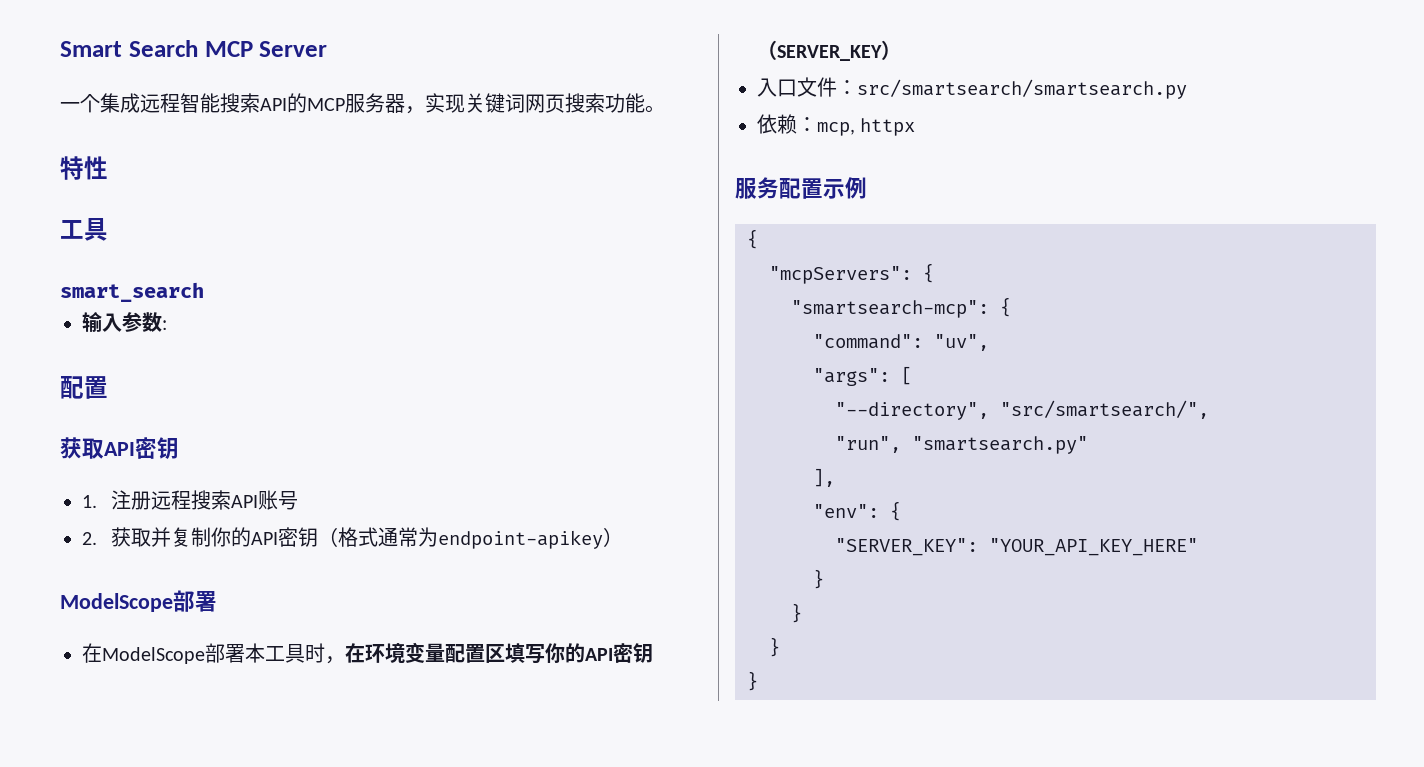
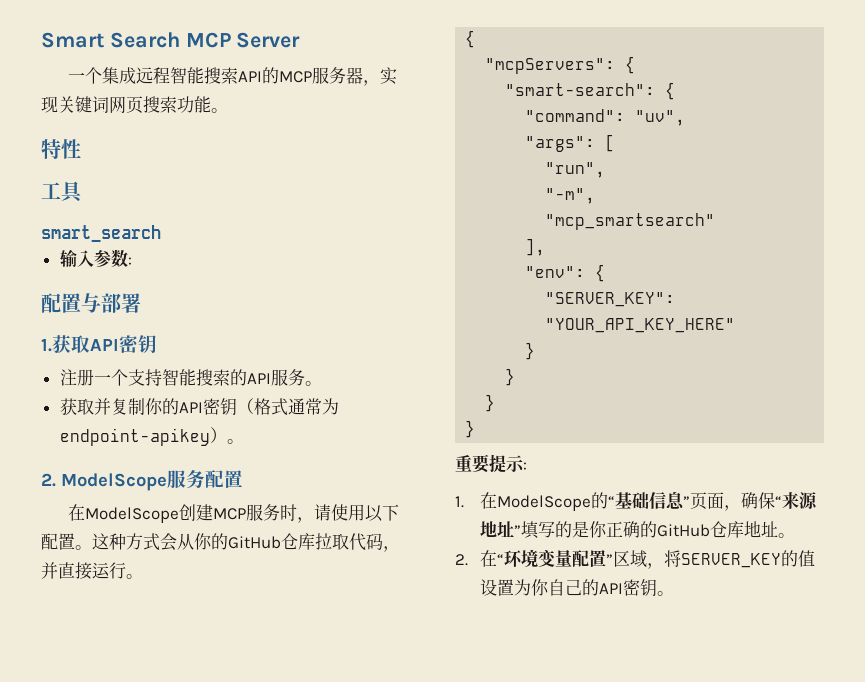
(108, 387) // -> [81,293,141,313] [41,338,52,352] 与部署 // 1.
[82,490,298,510] [82,532,97,545] 1.注册远程搜索API账号 // 2. -> [59,369,322,386] 注册一个支持智能搜索的API服务。 //
[60,590,217,612] [82,642,653,664] [757,40,901,61] [757,77,1187,99] [757,114,916,136] [735,177,867,199] // ModelScope部署 // 在ModelScope部署本工具时，在环境变量配置区填写你的API密钥（SERVER_KEY） // 入口文件：src/smartsearch/smartsearch.py // 依赖：mcp, httpx // 服务配置示例 -> [226,439,244,444] [41,470,243,491] [67,504,399,523] [41,533,400,552] [41,562,143,580] 。 // 2. ModelScope服务配置 // 在ModelScope创建MCP服务时，请使用以下配置。这种方式会从你的GitHub仓库拉取代码，并直接运行。
[791,300,989,318] "smartsearch-mcp": -> [505,83,656,96] "smart-search":
[835,400,1209,420] [835,436,1088,454] "--directory", "src/smartsearch/", // "run", "smartsearch.py" -> [545,162,606,178] [545,188,596,204] [545,213,716,230] "run", // "-m", // "mcp_smartsearch"
(758, 681) none -> [455,454,527,473] [455,491,818,511] [479,521,795,539] [455,549,815,569] [479,579,674,597] // 重要提示: // 1.在ModelScope的“基础信息”页面，确保“来源地址”填写的是你正确的GitHub仓库地址。 // 2.在“环境变量配置”区域，将SERVER_KEY的值设置为你自己的API密钥。

